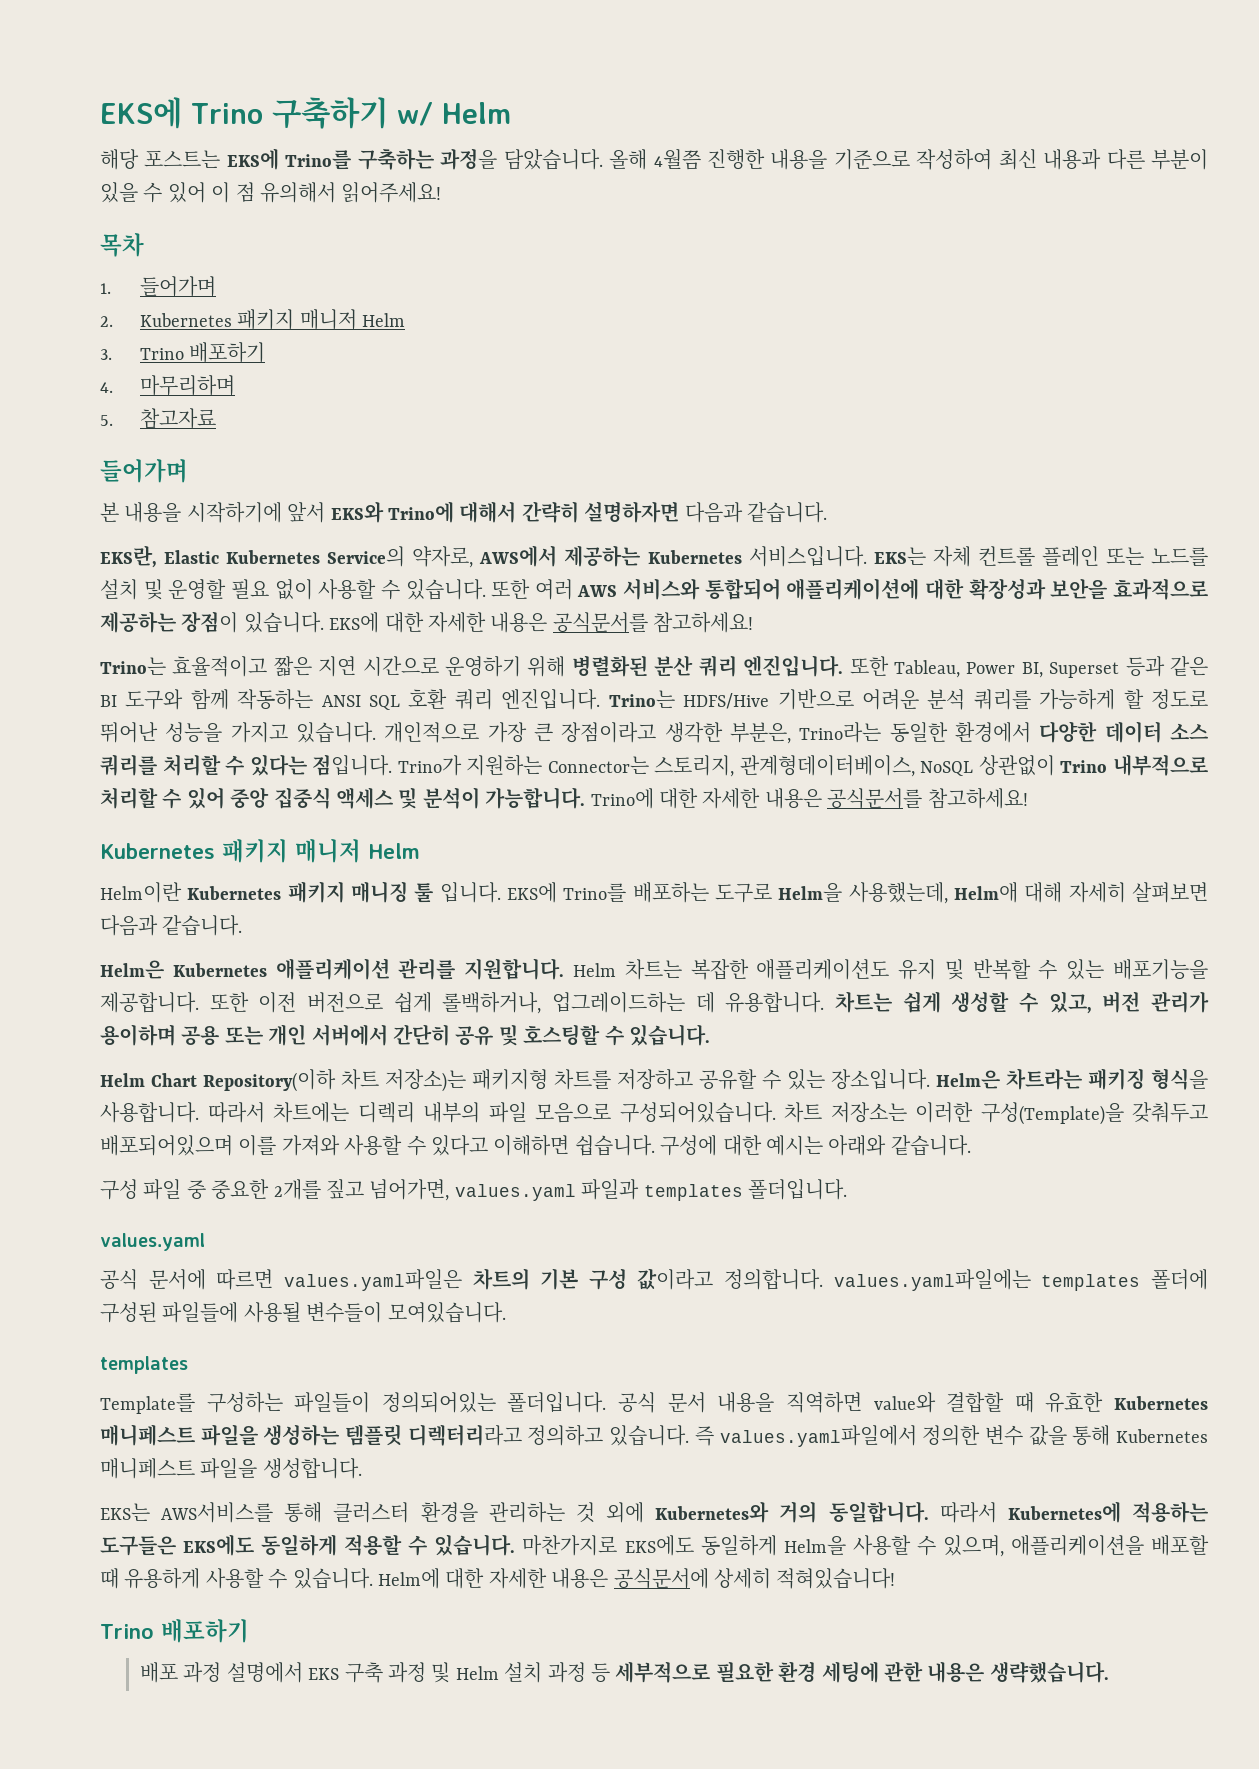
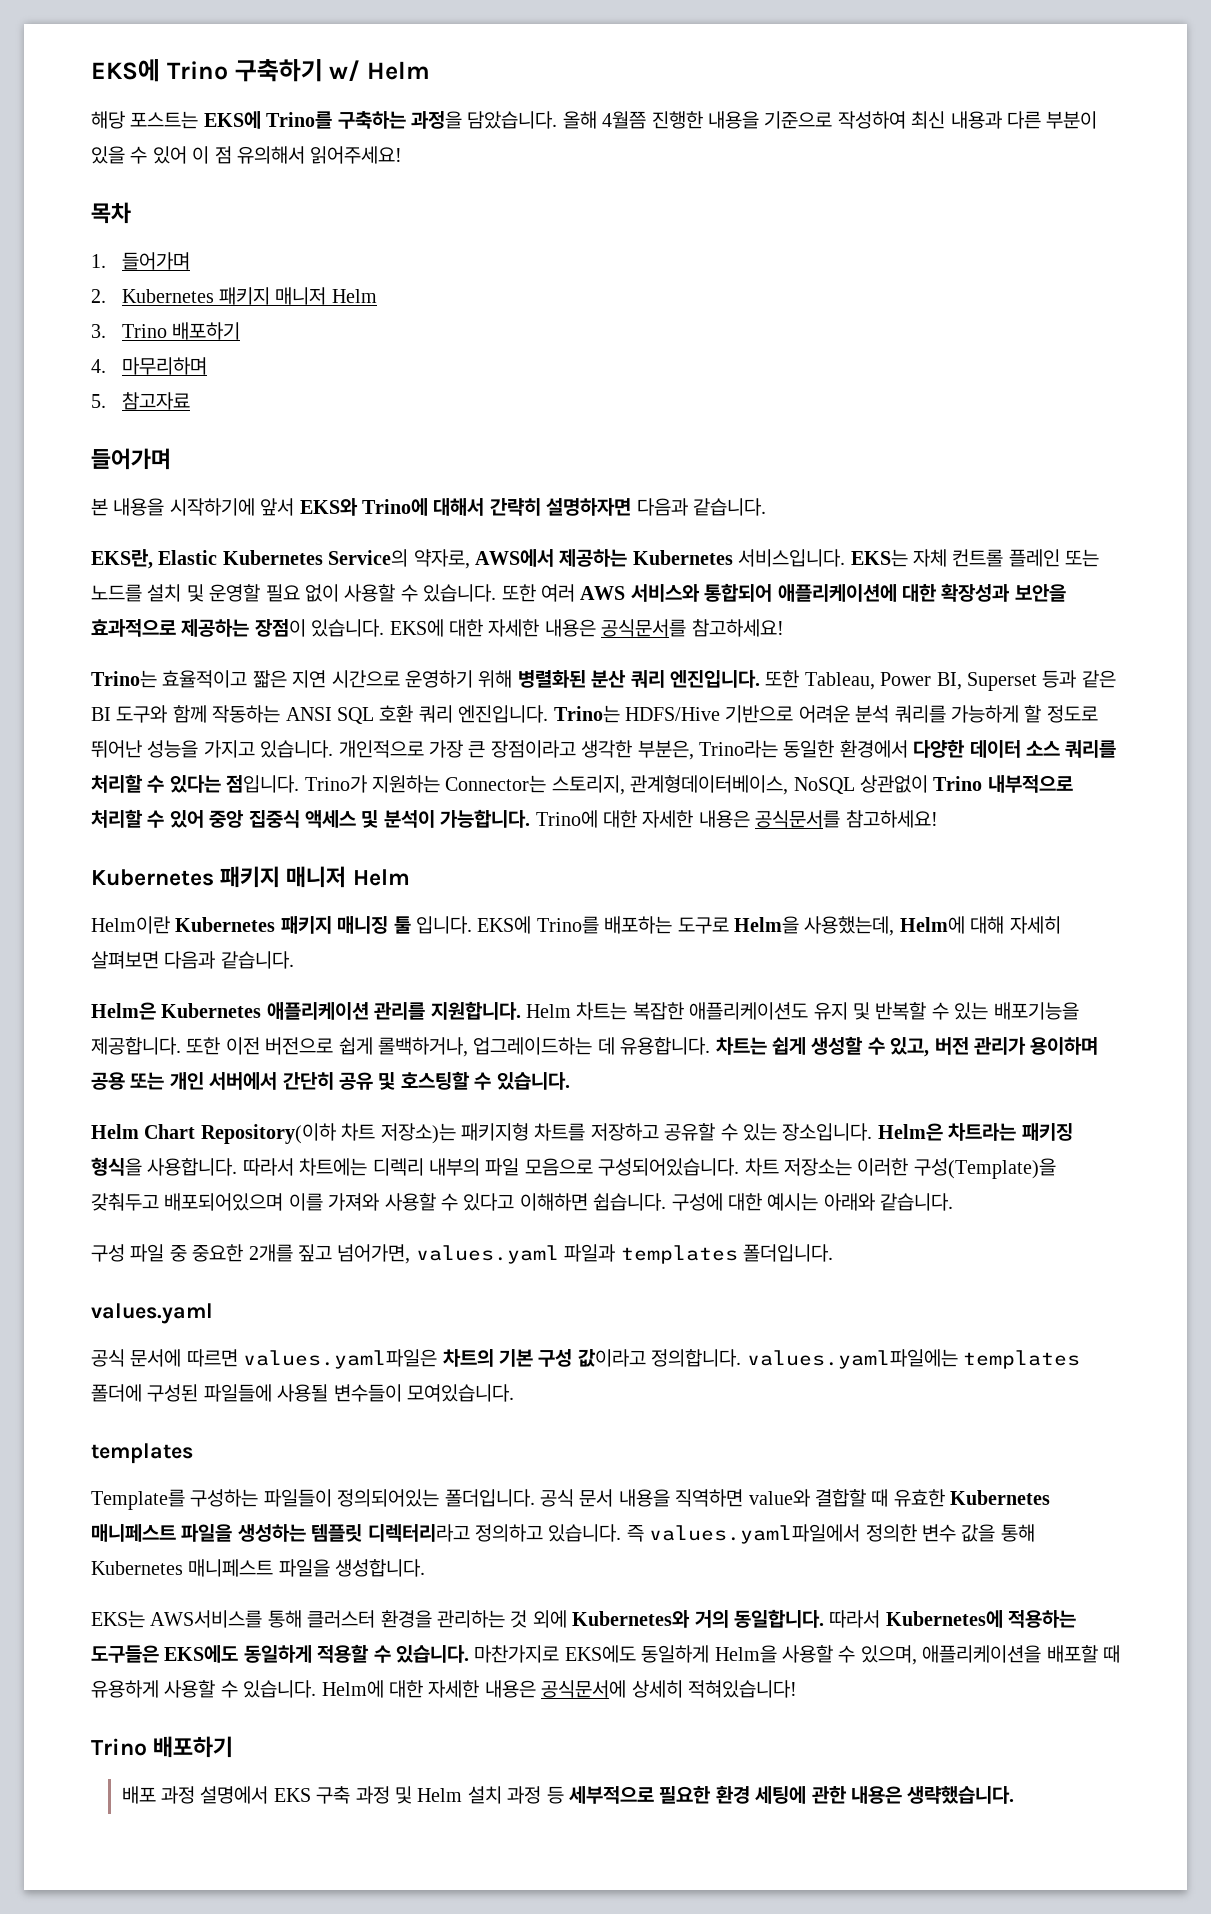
[954,882,1019,903] Helm애 -> [899,916,965,934] Helm에

